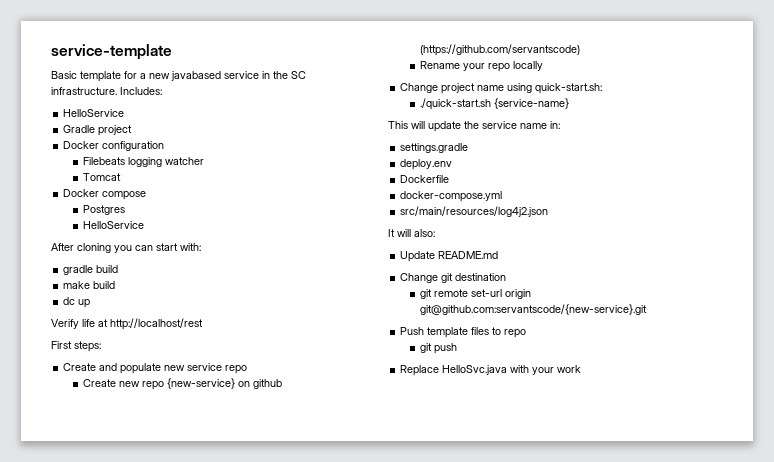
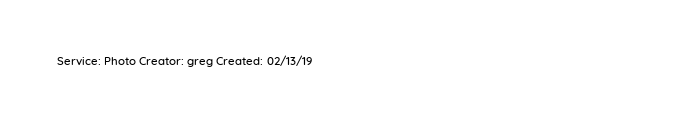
[51,44,172,60] [51,71,306,82] [51,87,162,95] [63,109,125,117] [63,125,133,136] [63,141,165,151] [82,157,204,167] [82,173,121,181] [63,189,147,200] [82,205,125,215] [82,221,144,229] [51,243,201,253] [63,265,119,275] [63,281,116,289] [63,297,91,308] [51,318,203,330] [51,341,101,352] [63,363,248,374] [82,378,282,390] [419,44,580,56] [419,61,543,72] [400,83,603,94] [419,98,569,110] [388,121,560,132] [400,143,469,153] [400,159,453,170] [400,175,450,183] [400,191,503,202] [400,206,549,217] [388,229,435,237] [400,251,499,262] [400,273,507,283] [419,289,531,299] [419,304,647,315] [400,327,527,338] [419,343,457,354] [400,365,582,376] service-template // Basic template for a new javabased service in the SC infrastructure. Includes: // HelloService // Gradle project // Docker configuration // Filebeats logging watcher // Tomcat // Docker compose // Postgres // HelloService // After cloning you can start with: // gradle build // make build // dc up // Verify life at http://localhost/rest // First steps: // Create and populate new service repo // Create new repo {new-service} on github (https://github.com/servantscode) // Rename your repo locally // Change project name using quick-start.sh: // ./quick-start.sh {service-name} // This will update the service name in: // settings.gradle // deploy.env // Dockerfile // docker-compose.yml // src/main/resources/log4j2.json // It will also: // Update README.md // Change git destination // git remote set-url origin git@github.com:servantscode/{new-service}.git // Push template files to repo // git push // Replace HelloSvc.java with your work -> [57,55,312,67] Service: Photo Creator: greg Created: 02/13/19

